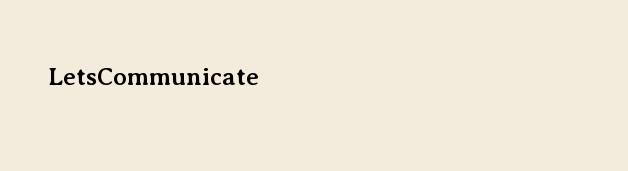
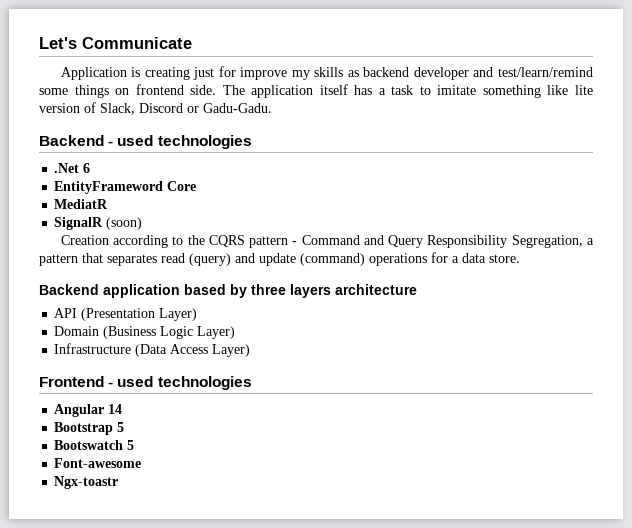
[48,68,259,85] LetsCommunicate -> [39,37,192,49] [60,66,593,80] [39,84,594,98] [39,102,272,115] [39,135,252,149] [54,163,91,173] [54,181,197,194] [54,199,109,209] [54,217,143,230] [60,235,594,248] [39,252,520,266] [39,284,417,298] [54,308,198,321] [54,326,236,339] [54,343,251,357] [39,376,252,390] [54,404,123,417] [54,422,125,435] [54,440,135,450] [54,458,142,468] [54,476,119,489] Let's Communicate // Application is creating just for improve my skills as backend developer and test/learn/remind some things on frontend side. The application itself has a task to imitate something like lite version of Slack, Discord or Gadu-Gadu. // Backend - used technologies // .Net 6 // EntityFrameword Core // MediatR // SignalR (soon) // Creation according to the CQRS pattern - Command and Query Responsibility Segregation, a pattern that separates read (query) and update (command) operations for a data store. // Backend application based by three layers architecture // API (Presentation Layer) // Domain (Business Logic Layer) // Infrastructure (Data Access Layer) // Frontend - used technologies // Angular 14 // Bootstrap 5 // Bootswatch 5 // Font-awesome // Ngx-toastr

